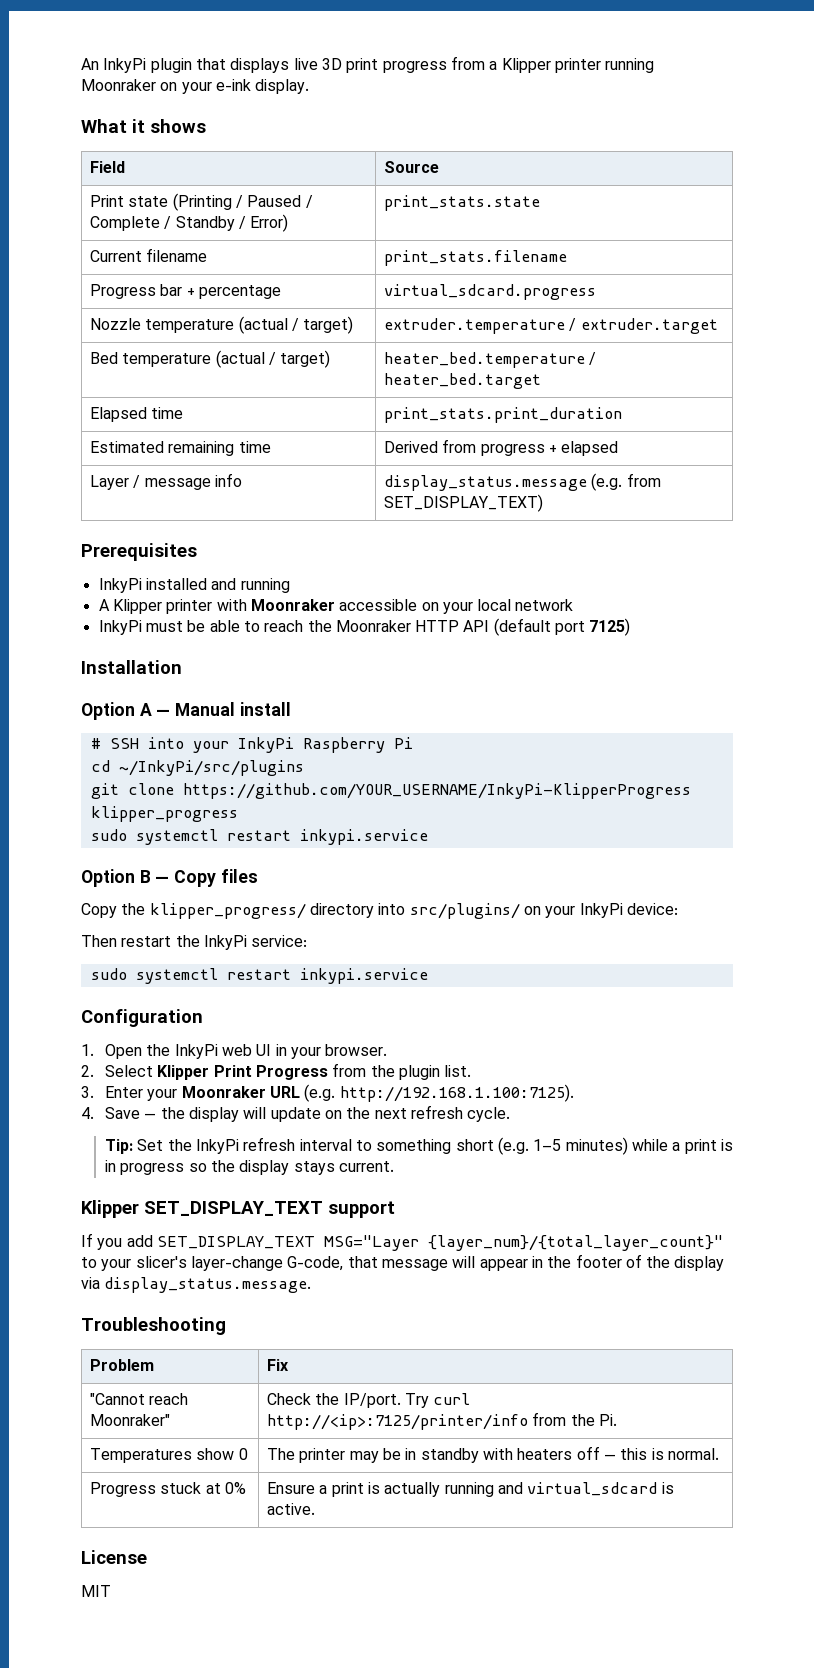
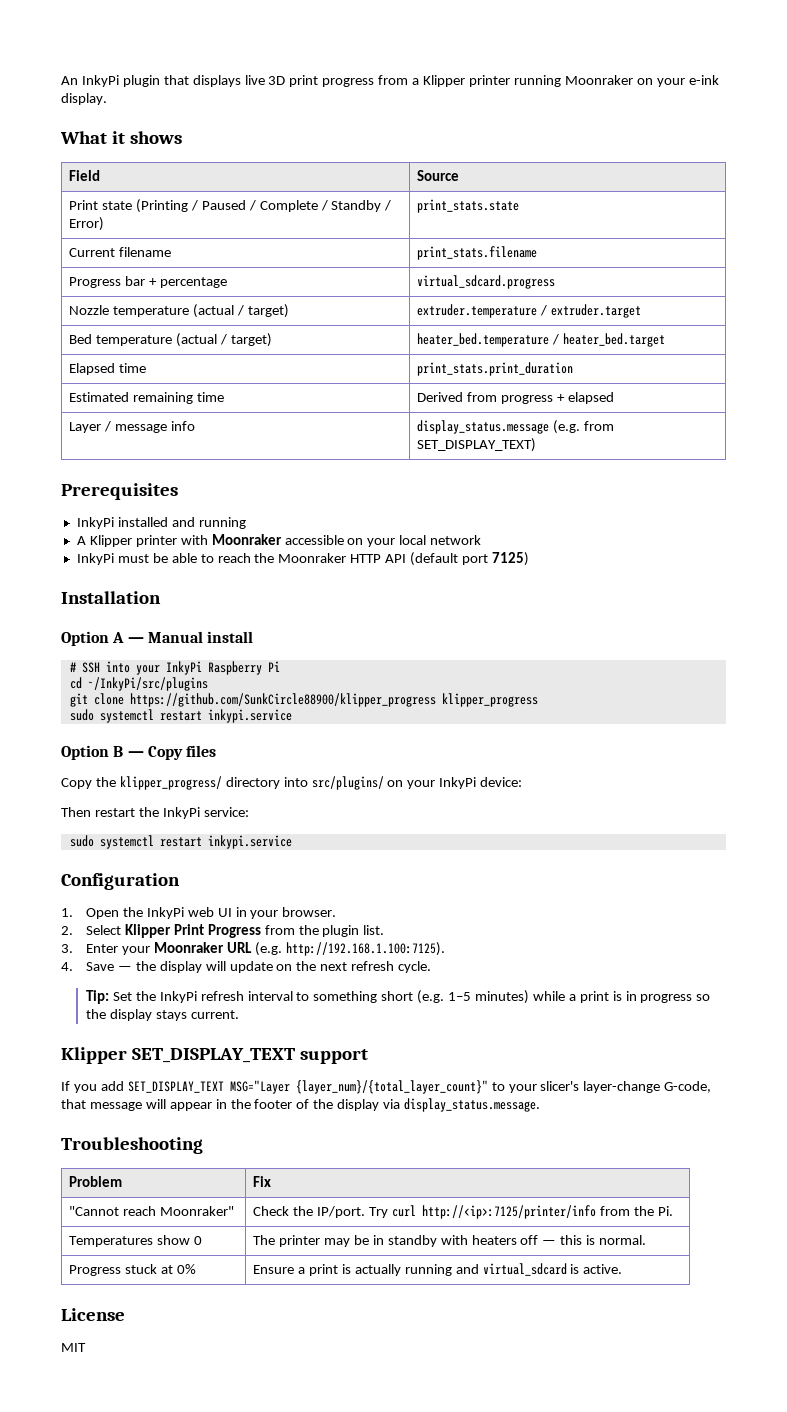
[182,783,691,799] https://github.com/YOUR_USERNAME/InkyPi-KlipperProgress -> [129,693,436,707] https://github.com/SunkCircle88900/klipper_progress

